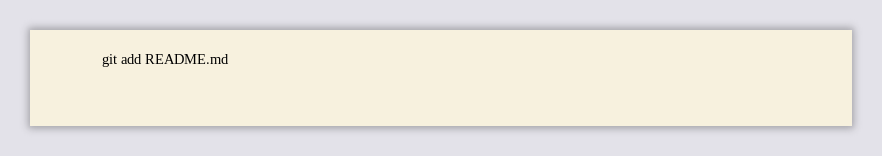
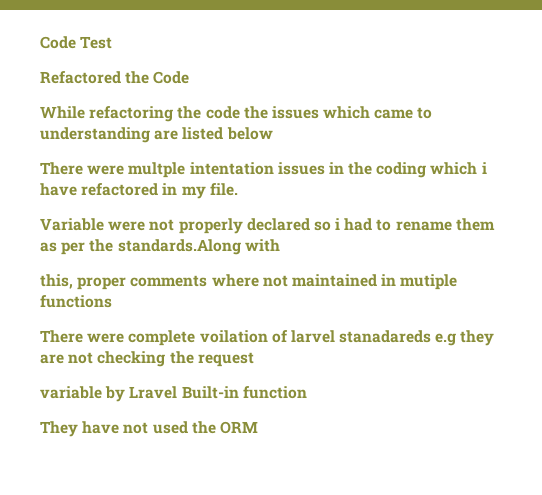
[102,54,229,67] git add README.md -> [40,36,113,49] [40,71,190,84] [40,106,433,122] [40,127,273,143] [40,162,487,178] [40,183,238,199] [40,218,495,234] [40,239,280,255] [40,274,458,290] [40,295,112,308] [40,330,495,346] [40,351,254,367] [40,386,307,402] [40,421,258,437] Code Test // Refactored the Code // While refactoring the code the issues which came to understanding are listed below // There were multple intentation issues in the coding which i have refactored in my file. // Variable were not properly declared so i had to rename them as per the standards.Along with // this, proper comments where not maintained in mutiple functions // There were complete voilation of larvel stanadareds e.g they are not checking the request // variable by Lravel Built-in function // They have not used the ORM

